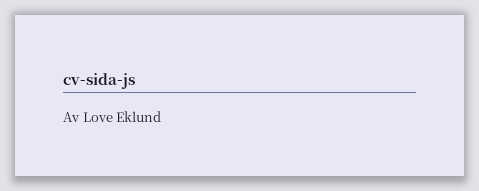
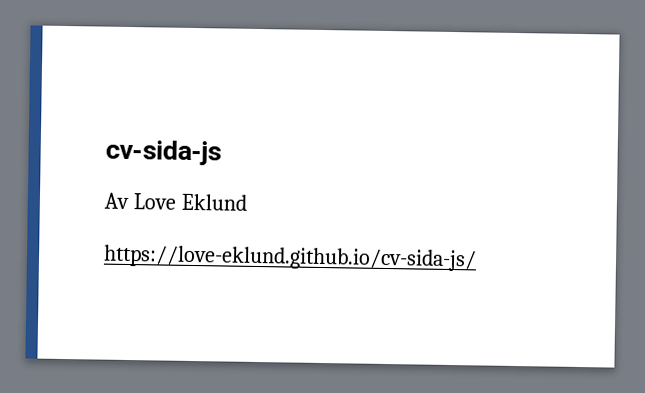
(162, 116) none -> [103,244,477,272] // https://love-eklund.github.io/cv-sida-js/

